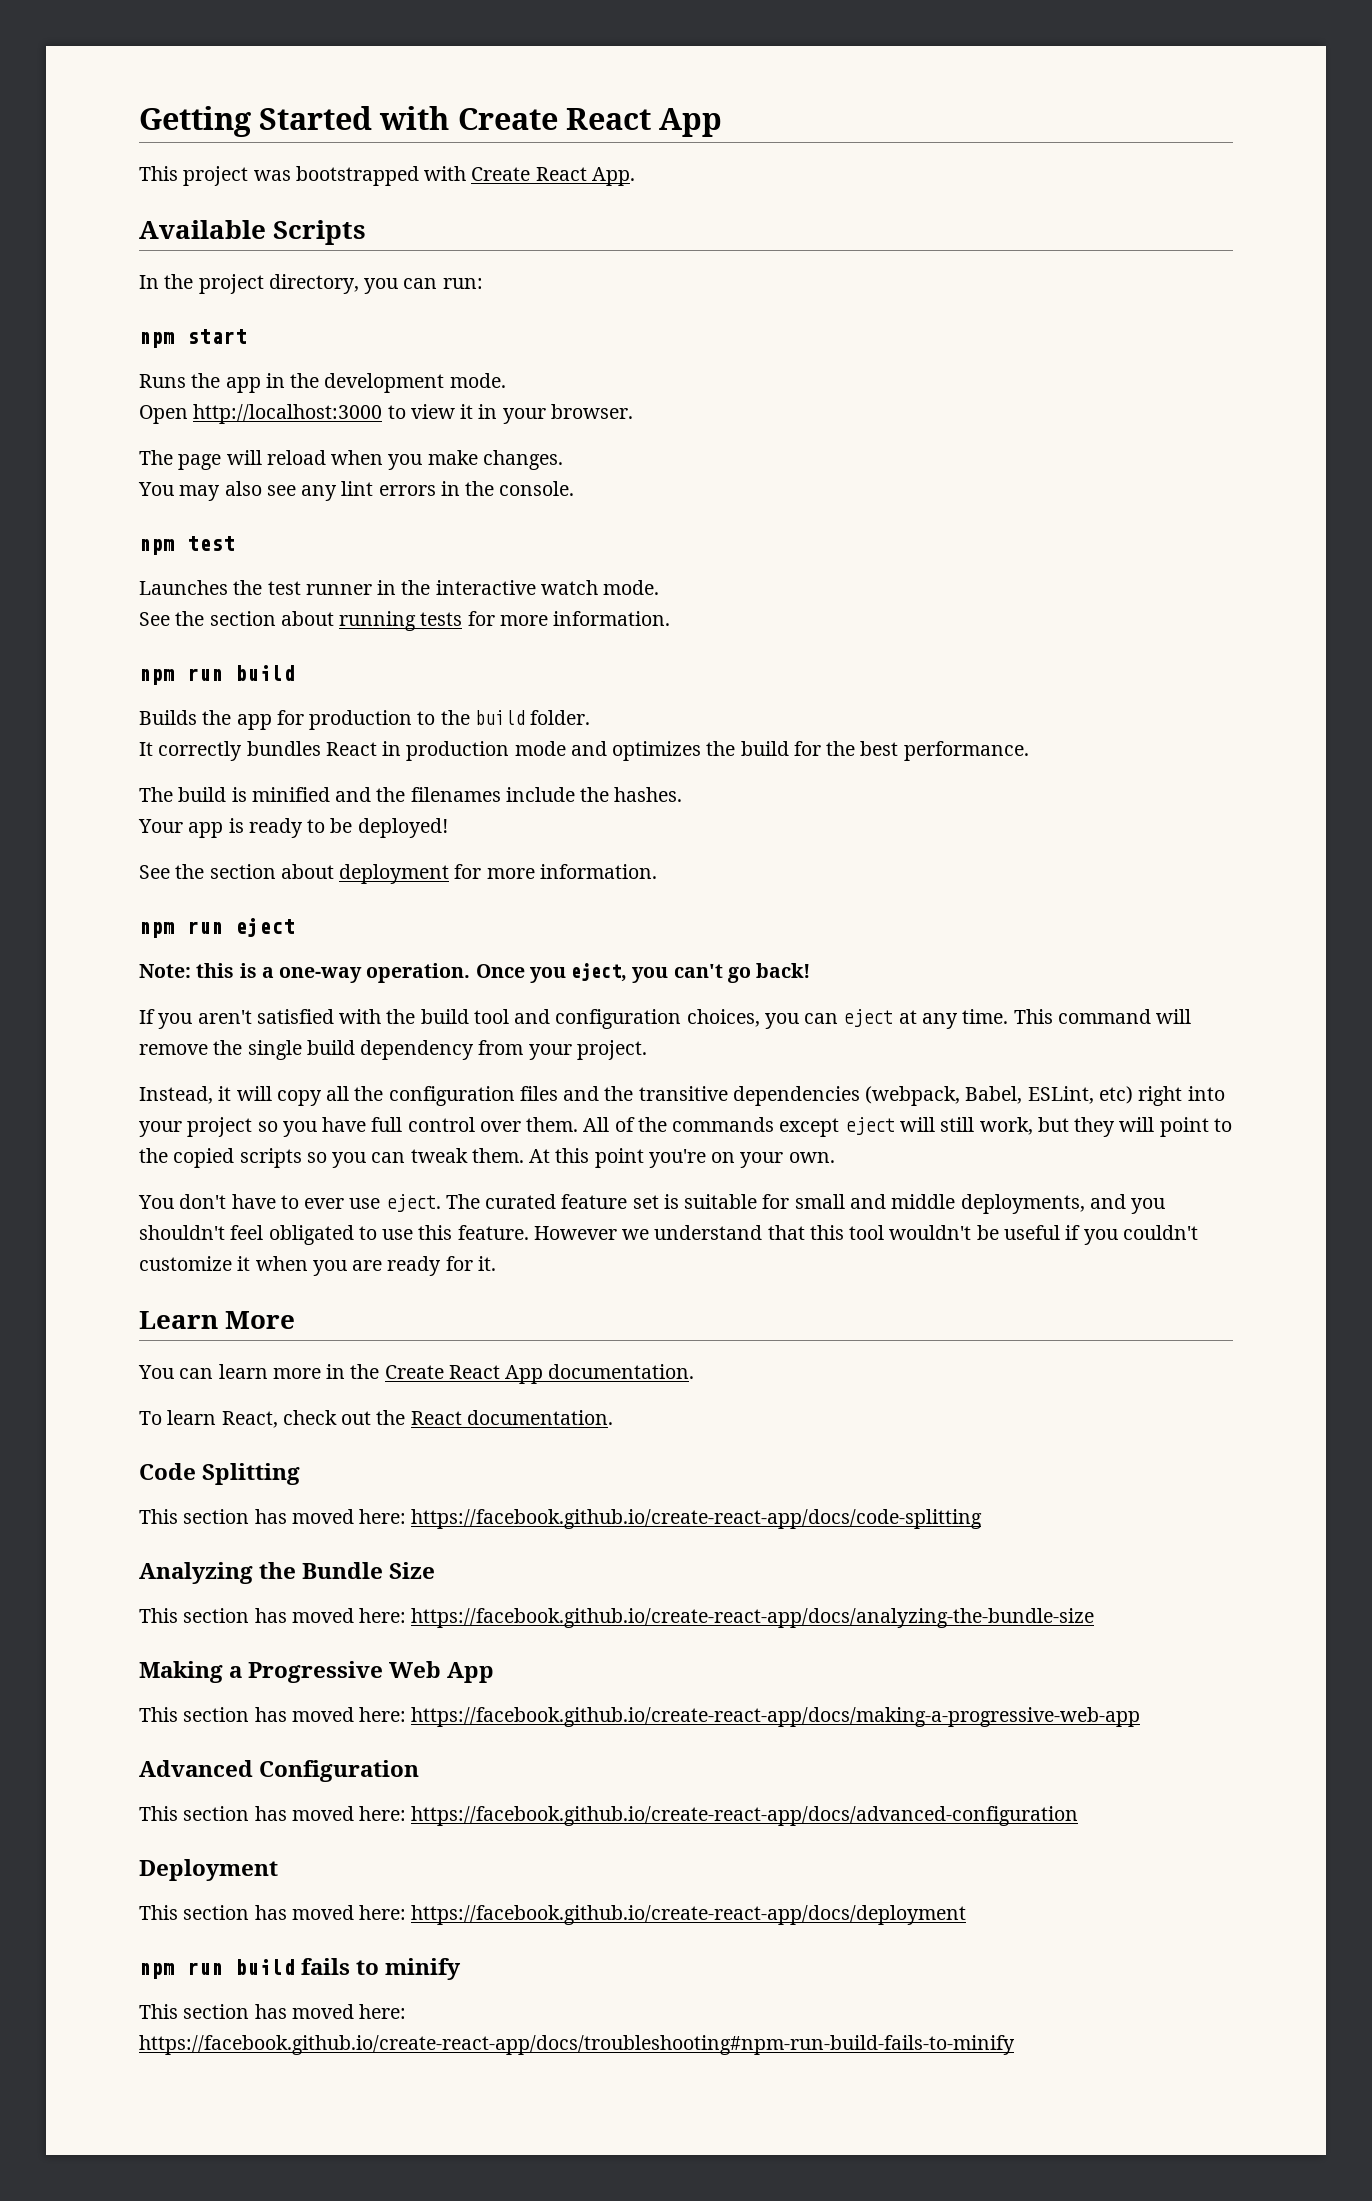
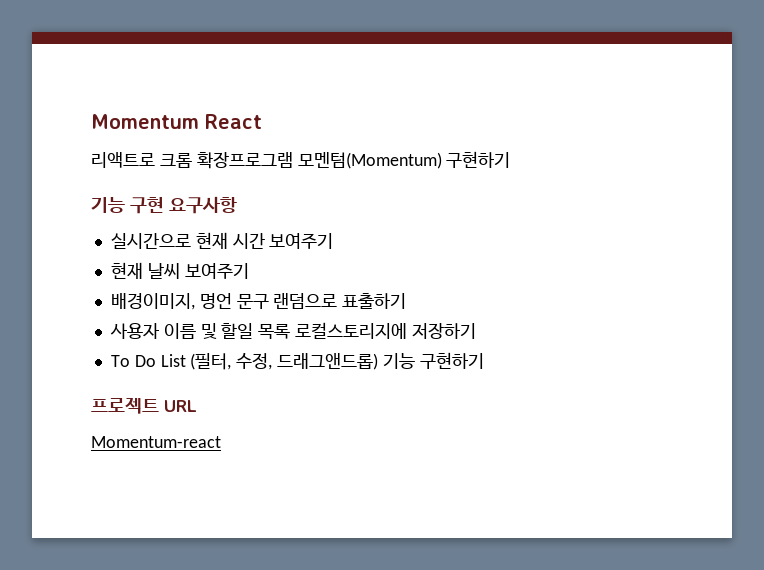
[139,106,723,137] [139,166,635,186] [139,220,367,245] [139,274,483,294] [139,329,247,348] [139,373,506,393] [139,404,633,424] [139,450,563,470] [138,481,575,501] [139,536,235,555] [139,580,660,595] [139,611,671,631] [139,665,295,685] [139,710,591,730] [139,741,1029,761] [139,787,683,802] [138,818,448,838] [139,864,657,884] [139,918,295,938] [139,963,811,983] [139,1009,1192,1029] [139,1040,647,1060] [139,1086,1225,1106] [139,1117,1232,1137] [139,1148,835,1168] [138,1194,1166,1214] [139,1225,1198,1245] [139,1256,496,1276] [139,1311,296,1329] [138,1364,695,1384] [139,1410,613,1428] [139,1463,301,1485] [139,1509,983,1529] [139,1562,436,1584] [139,1608,1095,1628] [139,1661,495,1683] [139,1707,1141,1727] [139,1760,420,1782] [139,1806,1079,1826] [139,1859,278,1881] [139,1905,967,1925] [139,1958,462,1980] [139,2004,407,2019] [139,2035,1015,2055] Getting Started with Create React App // This project was bootstrapped with Create React App. // Available Scripts // In the project directory, you can run: // npm start // Runs the app in the development mode. // Open http://localhost:3000 to view it in your browser. // The page will reload when you make changes. // You may also see any lint errors in the console. // npm test // Launches the test runner in the interactive watch mode. // See the section about running tests for more information. // npm run build // Builds the app for production to the build folder. // It correctly bundles React in production mode and optimizes the build for the best performance. // The build is minified and the filenames include the hashes. // Your app is ready to be deployed! // See the section about deployment for more information. // npm run eject // Note: this is a one-way operation. Once you eject, you can't go back! // If you aren't satisfied with the build tool and configuration choices, you can eject at any time. This command will remove the single build dependency from your project. // Instead, it will copy all the configuration files and the transitive dependencies (webpack, Babel, ESLint, etc) right into your project so you have full control over them. All of the commands except eject will still work, but they will point to the copied scripts so you can tweak them. At this point you're on your own. // You don't have to ever use eject. The curated feature set is suitable for small and middle deployments, and you shouldn't feel obligated to use this feature. However we understand that this tool wouldn't be useful if you couldn't customize it when you are ready for it. // Learn More // You can learn more in the Create React App documentation. // To learn React, check out the React documentation. // Code Splitting // This section has moved here: https://facebook.github.io/create-react-app/docs/code-splitting // Analyzing the Bundle Size // This section has moved here: https://facebook.github.io/create-react-app/docs/analyzing-the-bundle-size // Making a Progressive Web App // This section has moved here: https://facebook.github.io/create-react-app/docs/making-a-progressive-web-app // Advanced Configuration // This section has moved here: https://facebook.github.io/create-react-app/docs/advanced-configuration // Deployment // This section has moved here: https://facebook.github.io/create-react-app/docs/deployment // npm run build fails to minify // This section has moved here: https://facebook.github.io/create-react-app/docs/troubleshooting#npm-run-build-fails-to-minify -> [91,114,262,129] [91,151,511,169] [91,196,237,214] [110,232,334,249] [110,262,249,279] [110,293,407,310] [109,322,476,340] [110,352,484,370] [91,397,197,414] [91,436,221,448] Momentum React // 리액트로 크롬 확장프로그램 모멘텀(Momentum) 구현하기 // 기능 구현 요구사항 // 실시간으로 현재 시간 보여주기 // 현재 날씨 보여주기 // 배경이미지, 명언 문구 랜덤으로 표출하기 // 사용자 이름 및 할일 목록 로컬스토리지에 저장하기 // To Do List (필터, 수정, 드래그앤드롭) 기능 구현하기 // 프로젝트 URL // Momentum-react

